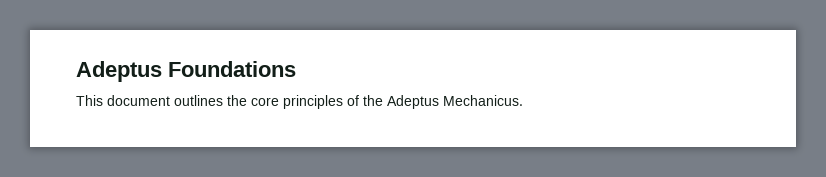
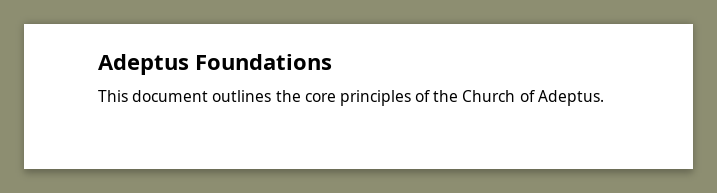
[387,95,523,109] Adeptus Mechanicus. -> [462,90,604,106] Church of Adeptus.

